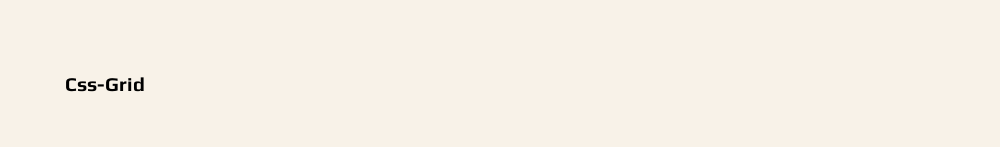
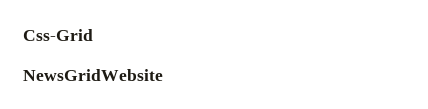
(145, 84) none -> [23,69,163,81] // NewsGridWebsite

